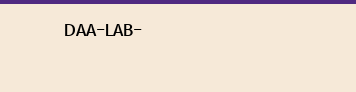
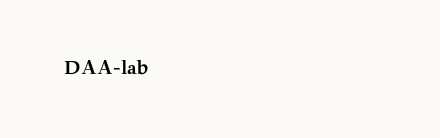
[64,24,142,36] DAA-LAB- -> [64,60,148,75] DAA-lab

